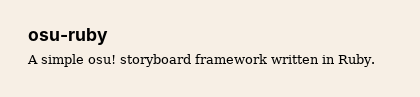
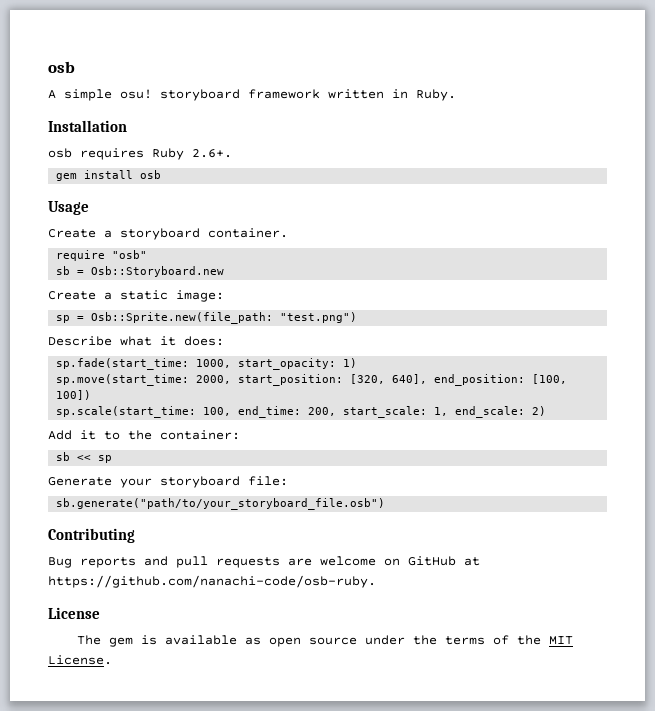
[28,28,108,45] osu-ruby -> [48,61,75,73] osb
(375, 60) none -> [48,120,127,132] [48,148,232,160] [56,170,162,181] [48,201,89,215] [48,228,288,240] [56,250,148,261] [56,266,225,277] [48,290,224,302] [56,312,358,324] [48,336,224,346] [56,358,358,370] [56,374,568,386] [56,390,92,400] [56,406,547,418] [48,430,240,440] [56,452,113,463] [48,476,288,488] [56,498,386,510] [48,528,135,543] [48,556,480,568] [48,575,376,588] [48,607,100,619] [77,635,574,647] [48,655,112,665] // Installation // osb requires Ruby 2.6+. // gem install osb // Usage // Create a storyboard container. // require "osb" // sb = Osb::Storyboard.new // Create a static image: // sp = Osb::Sprite.new(file_path: "test.png") // Describe what it does: // sp.fade(start_time: 1000, start_opacity: 1) // sp.move(start_time: 2000, start_position: [320, 640], end_position: [100, 100]) // sp.scale(start_time: 100, end_time: 200, start_scale: 1, end_scale: 2) // Add it to the container: // sb << sp // Generate your storyboard file: // sb.generate("path/to/your_storyboard_file.osb") // Contributing // Bug reports and pull requests are welcome on GitHub at https://github.com/nanachi-code/osb-ruby. // License // The gem is available as open source under the terms of the MIT License.

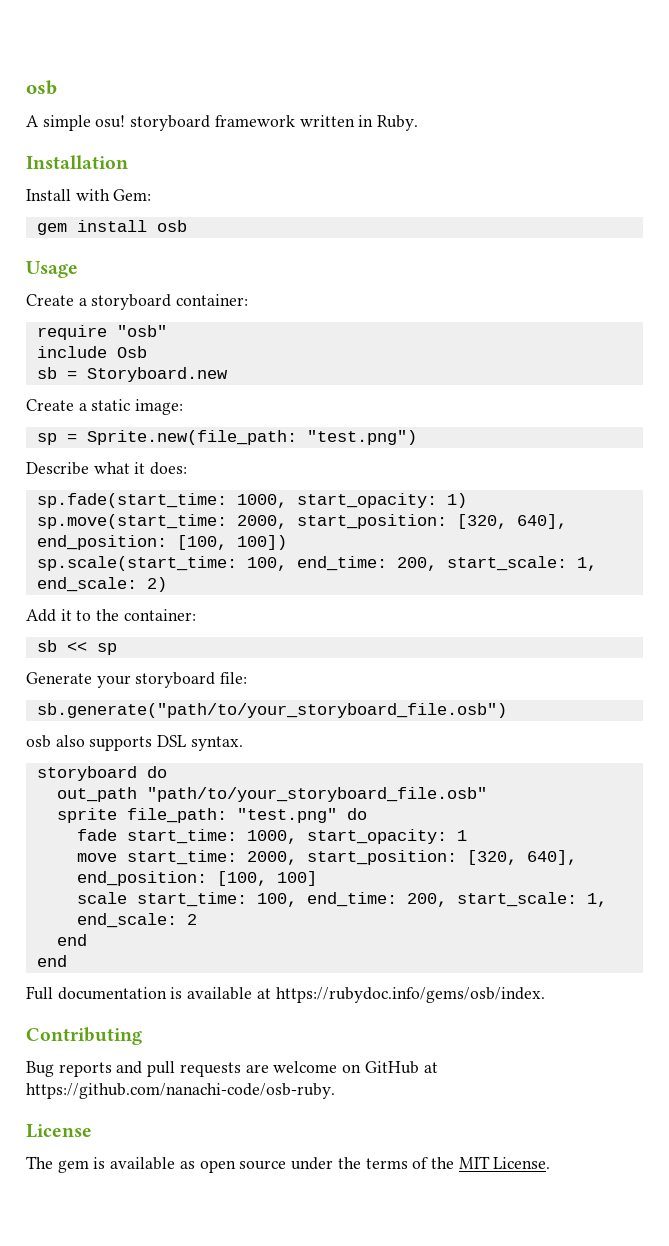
[48,148,232,160] osb requires Ruby 2.6+. -> [26,189,152,201] Install with Gem:
[208,228,288,238] container. -> [176,294,249,306] container:
(148, 254) none -> [36,346,147,358] // include Osb
[91,266,225,277] Osb::Storyboard.new -> [86,367,228,382] Storyboard.new
[91,312,274,324] Osb::Sprite.new(file_path: -> [86,430,297,445] Sprite.new(file_path:
(386, 504) none -> [26,735,243,751] [36,766,167,781] [56,787,487,802] [56,808,367,823] [76,829,467,844] [76,850,577,865] [76,871,317,886] [76,892,607,907] [76,913,197,928] [56,934,87,946] [36,955,67,967] [26,986,545,1003] // osb also supports DSL syntax. // storyboard do // out_path "path/to/your_storyboard_file.osb" // sprite file_path: "test.png" do // fade start_time: 1000, start_opacity: 1 // move start_time: 2000, start_position: [320, 640], end_position: [100, 100] // scale start_time: 100, end_time: 200, start_scale: 1, end_scale: 2 // end // end // Full documentation is available at https://rubydoc.info/gems/osb/index.

